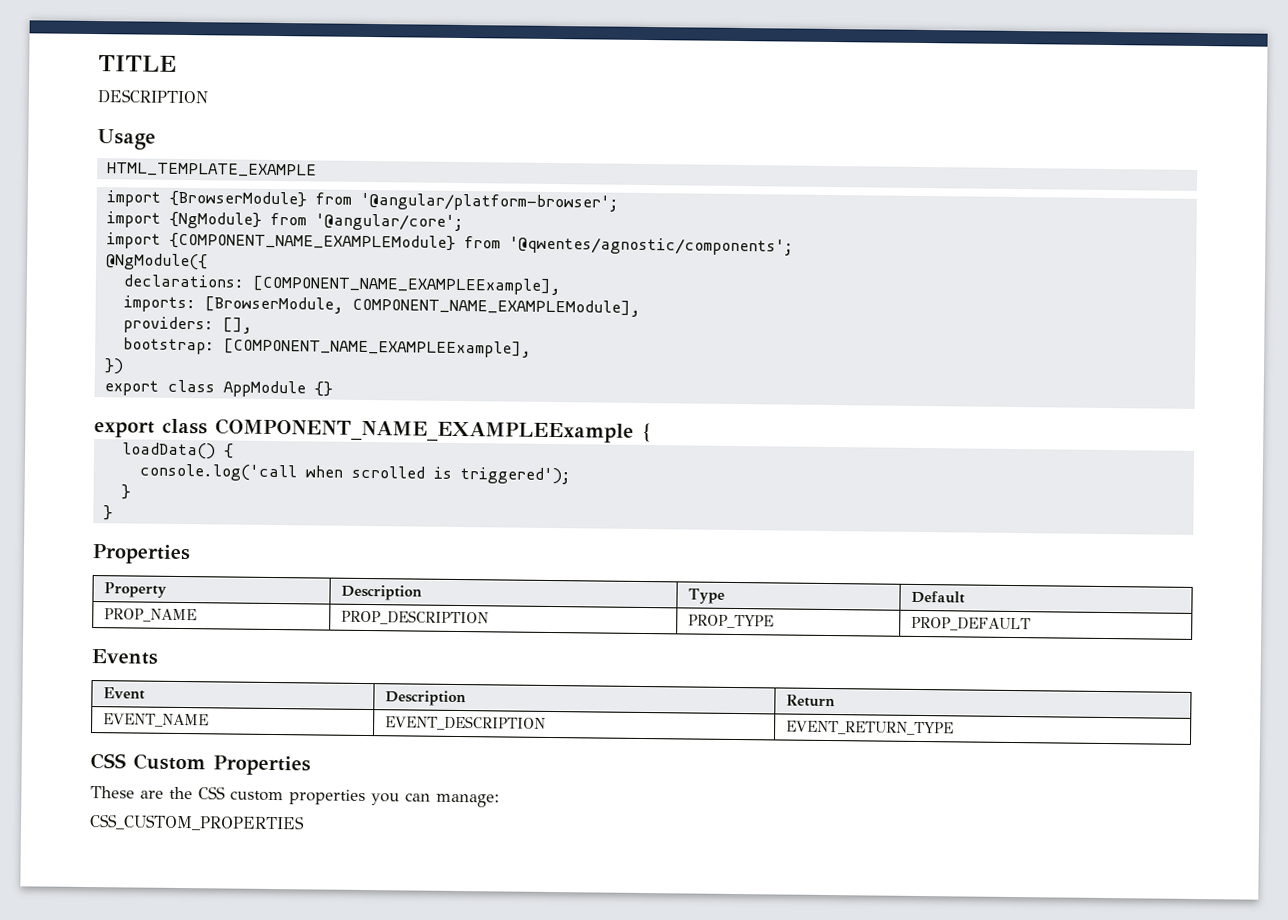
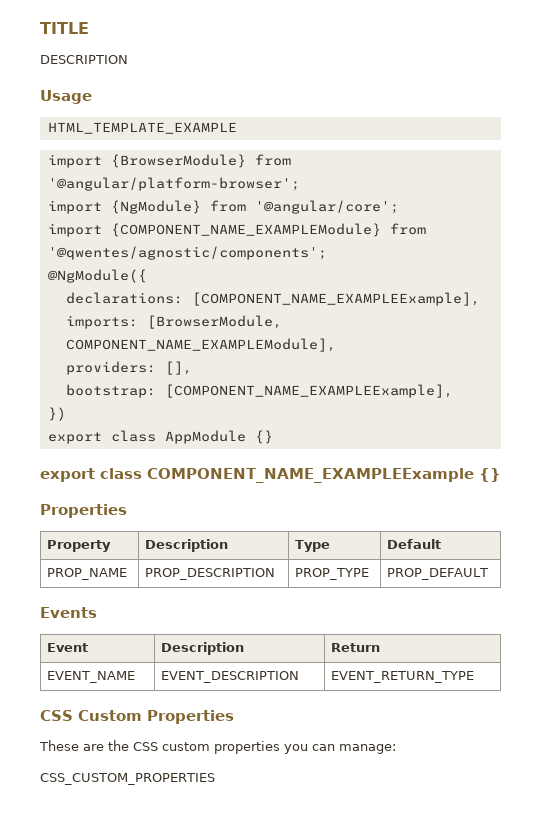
[641,422,654,443] [120,442,234,460] [138,463,571,485] [120,484,131,500] [102,505,113,521] { // loadData() { // console.log('call when scrolled is triggered'); // } // } -> [479,468,501,482] {}

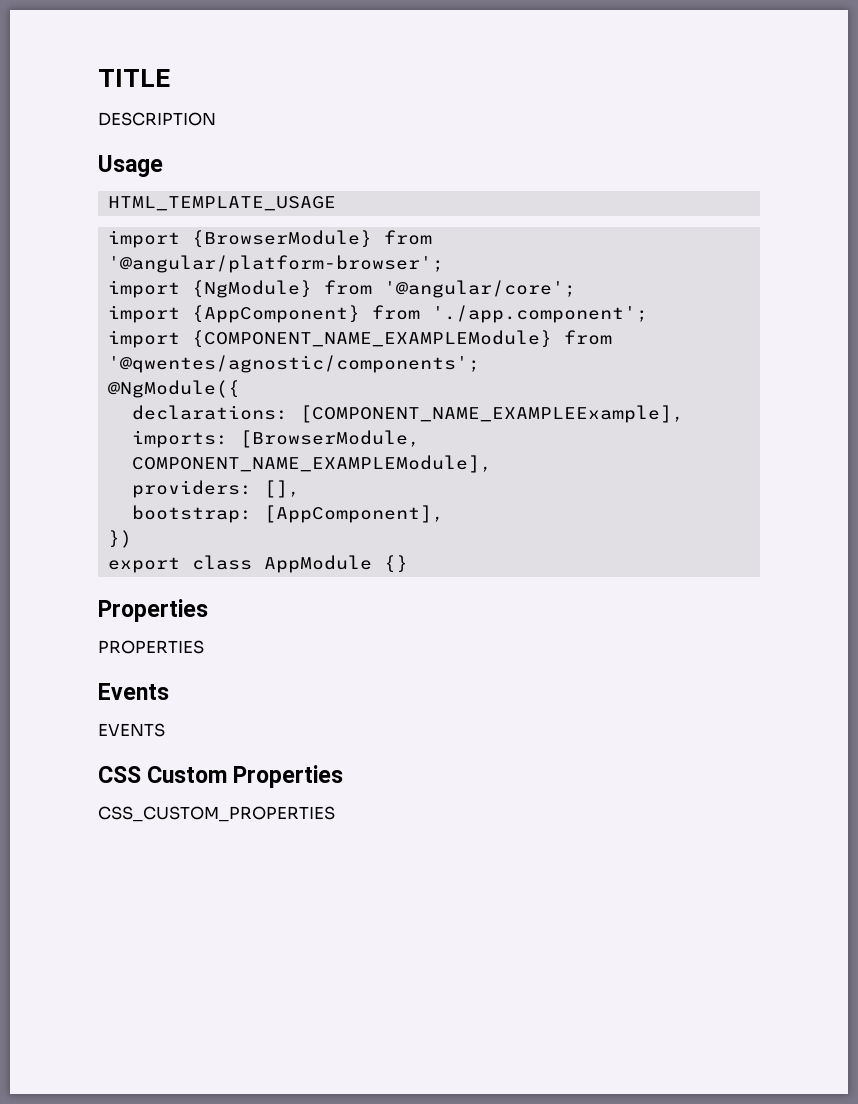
[47,122,237,134] HTML_TEMPLATE_EXAMPLE -> [107,196,336,211] HTML_TEMPLATE_USAGE
(399, 207) none -> [107,305,648,323] // import {AppComponent} from './app.component';
[164,384,453,398] [COMPONENT_NAME_EXAMPLEExample], -> [263,505,444,523] [AppComponent],
[40,468,501,483] [40,504,127,518] [46,540,111,552] [144,539,228,552] [294,540,330,552] [386,539,441,549] [46,568,127,580] [144,568,275,580] [294,568,369,580] [386,568,488,580] [40,607,97,618] [46,643,88,652] [160,642,244,655] [330,643,380,652] [46,671,135,683] [160,671,299,683] [330,671,474,683] [40,710,234,724] [39,740,396,754] export class COMPONENT_NAME_EXAMPLEExample {} // Properties // Property | Description | Type | Default // PROP_NAME | PROP_DESCRIPTION | PROP_TYPE | PROP_DEFAULT // Events // Event | Description | Return // EVENT_NAME | EVENT_DESCRIPTION | EVENT_RETURN_TYPE // CSS Custom Properties // These are the CSS custom properties you can manage: -> [98,599,208,622] [98,640,204,654] [98,683,169,700] [98,723,165,737] [98,765,344,788] Properties // PROPERTIES // Events // EVENTS // CSS Custom Properties

